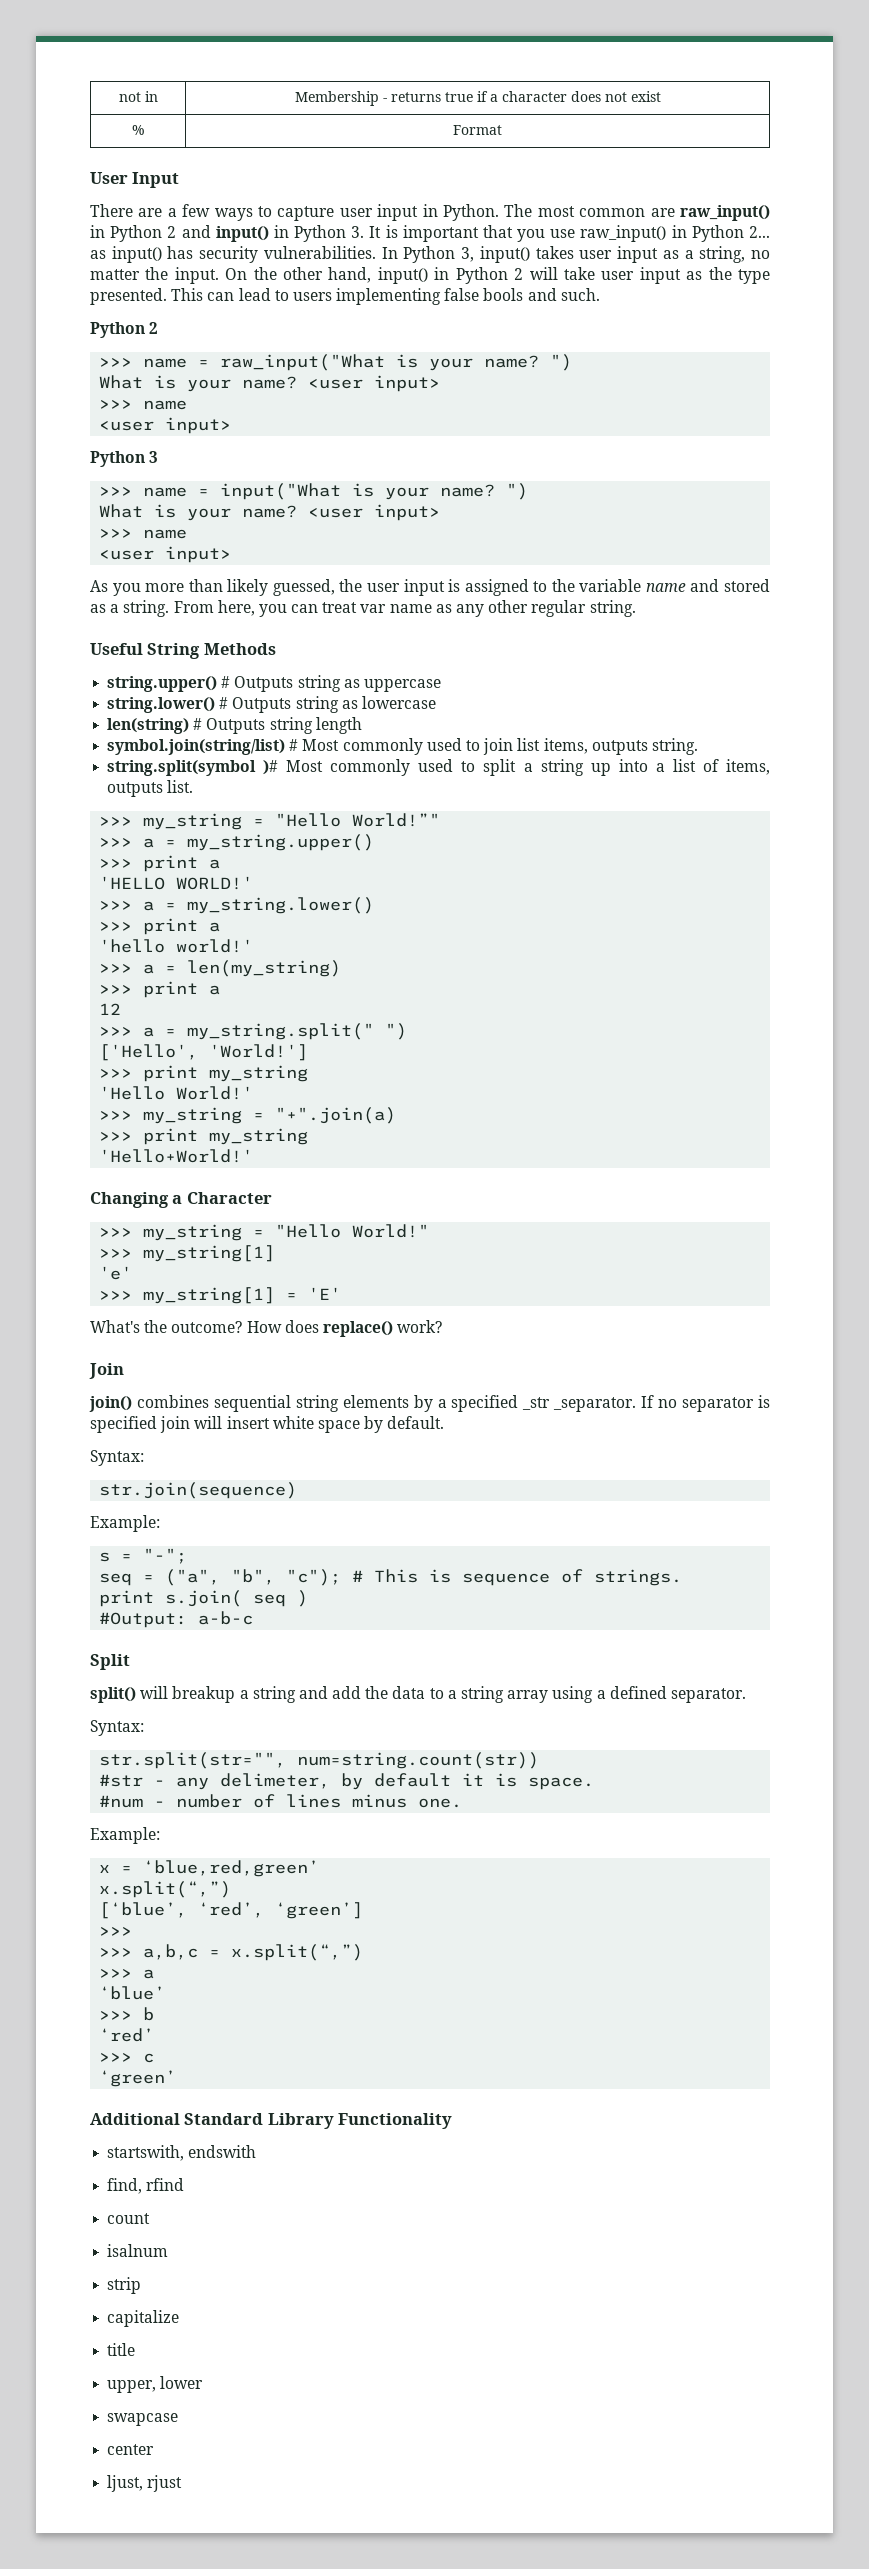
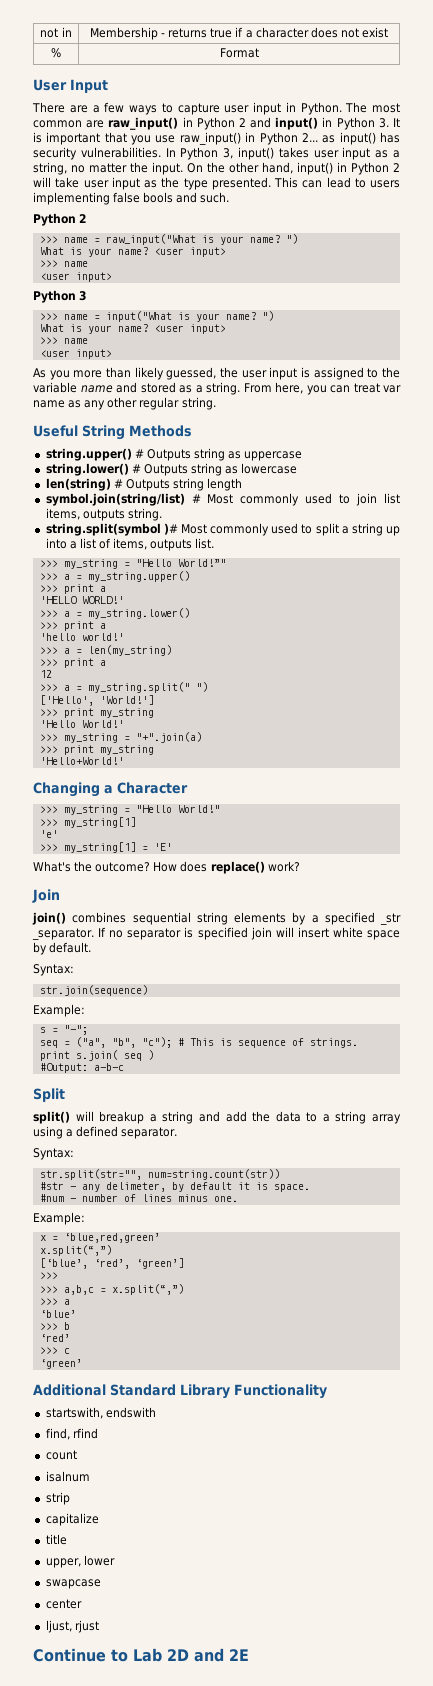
(183, 2483) none -> [33,1648,249,1662] // Continue to Lab 2D and 2E

